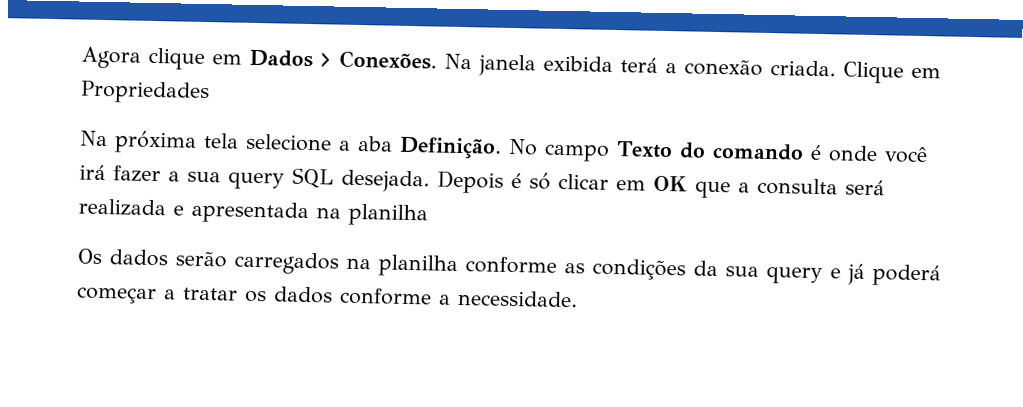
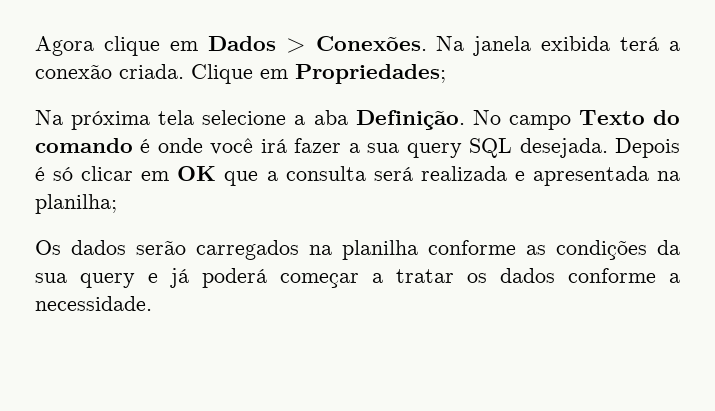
[80,80,210,105] Propriedades -> [295,64,446,84] Propriedades;
[348,203,428,227] planilha -> [35,194,117,214] planilha;

